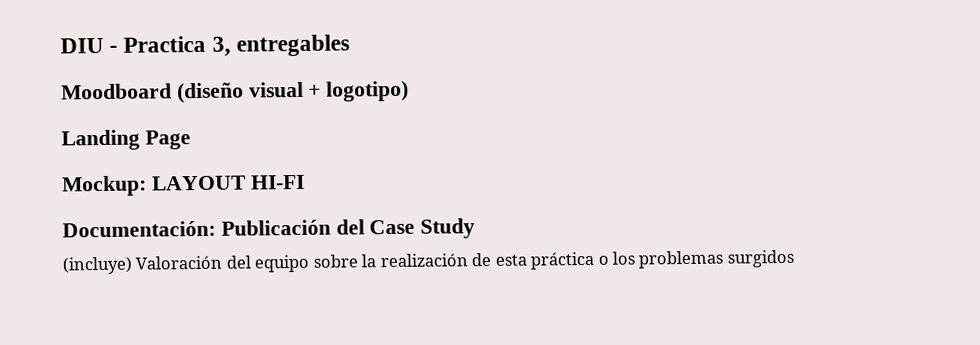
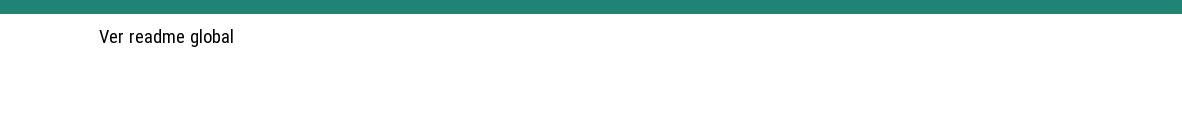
[60,34,350,57] [61,80,410,104] [61,129,191,151] [62,174,305,197] [62,218,476,239] [62,249,794,275] DIU - Practica 3, entregables // Moodboard (diseño visual + logotipo) // Landing Page // Mockup: LAYOUT HI-FI // Documentación: Publicación del Case Study // (incluye) Valoración del equipo sobre la realización de esta práctica o los problemas surgidos -> [99,29,234,47] Ver readme global

